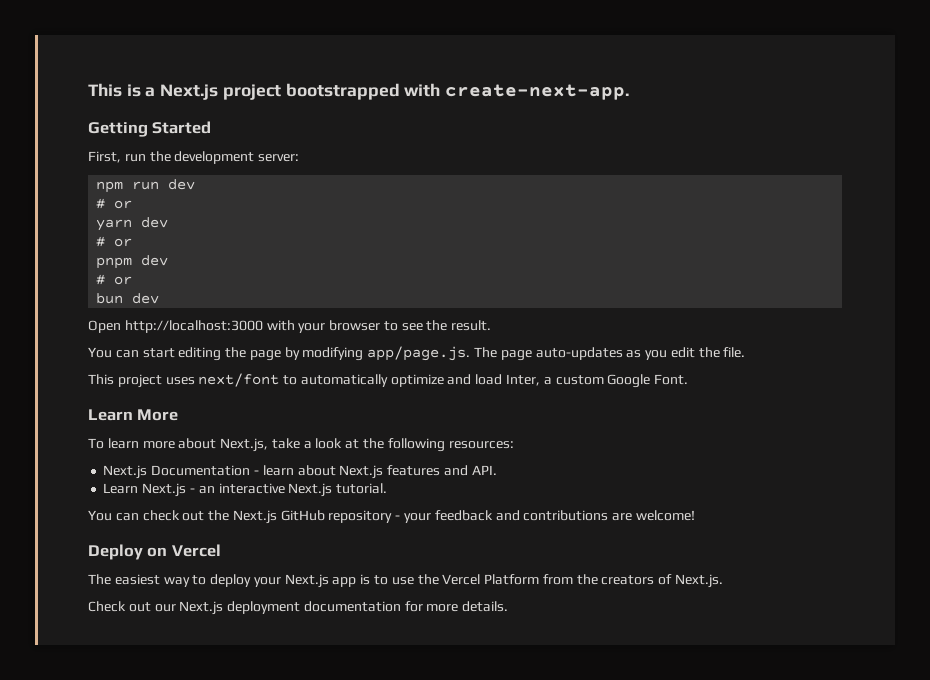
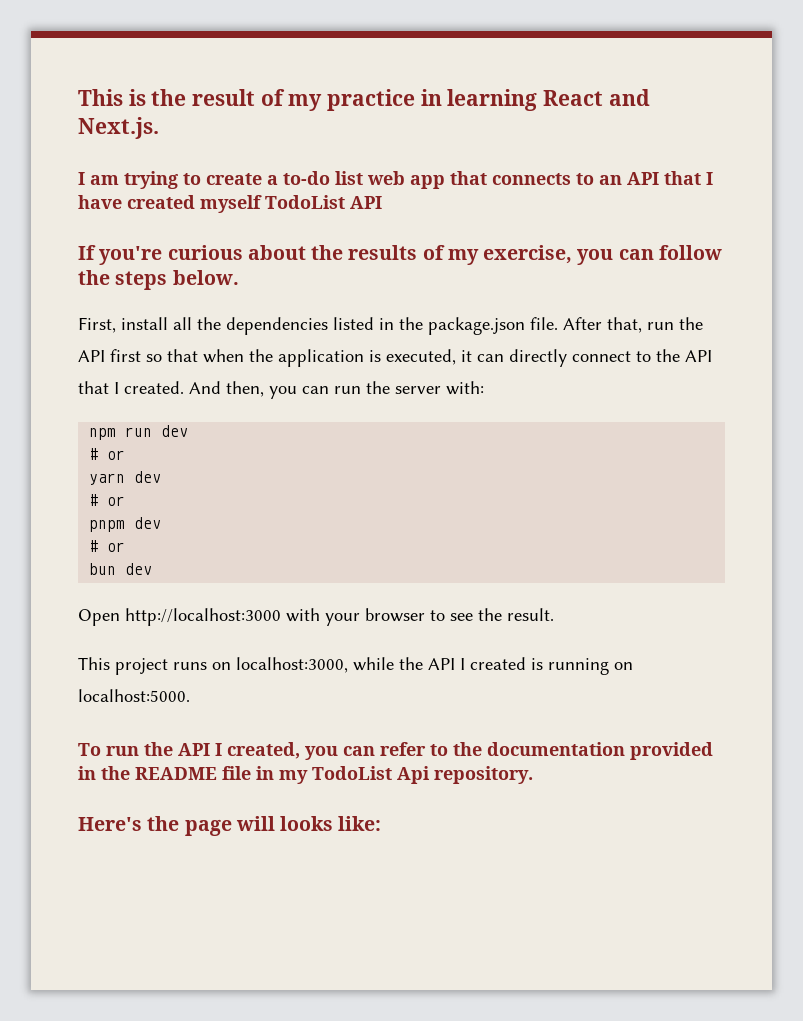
[145,83,630,100] [88,121,212,137] [88,151,300,164] a Next.js project bootstrapped with create-next-app. // Getting Started // First, run the development server: -> [151,89,650,111] [78,117,159,139] [78,171,713,189] [78,195,382,213] [78,245,722,265] [78,270,239,290] [78,317,703,335] [78,349,712,367] [78,381,484,399] the result of my practice in learning React and Next.js. // I am trying to create a to-do list web app that connects to an API that I have created myself TodoList API // If you're curious about the results of my exercise, you can follow the steps below. // First, install all the dependencies listed in the package.json file. After that, run the API first so that when the application is executed, it can directly connect to the API that I created. And then, you can run the server with:
[88,346,746,361] [88,373,689,388] [88,409,179,421] [88,438,514,452] [103,465,497,479] [103,483,388,497] [88,510,695,524] [88,544,221,560] [88,574,724,588] [88,601,509,615] You can start editing the page by modifying app/page.js. The page auto-updates as you edit the file. // This project uses next/font to automatically optimize and load Inter, a custom Google Font. // Learn More // To learn more about Next.js, take a look at the following resources: // Next.js Documentation - learn about Next.js features and API. // Learn Next.js - an interactive Next.js tutorial. // You can check out the Next.js GitHub repository - your feedback and contributions are welcome! // Deploy on Vercel // The easiest way to deploy your Next.js app is to use the Vercel Platform from the creators of Next.js. // Check out our Next.js deployment documentation for more details. -> [78,657,633,675] [78,689,190,702] [78,742,713,760] [78,766,533,784] [78,816,382,836] This project runs on localhost:3000, while the API I created is running on localhost:5000. // To run the API I created, you can refer to the documentation provided in the README file in my TodoList Api repository. // Here's the page will looks like:

